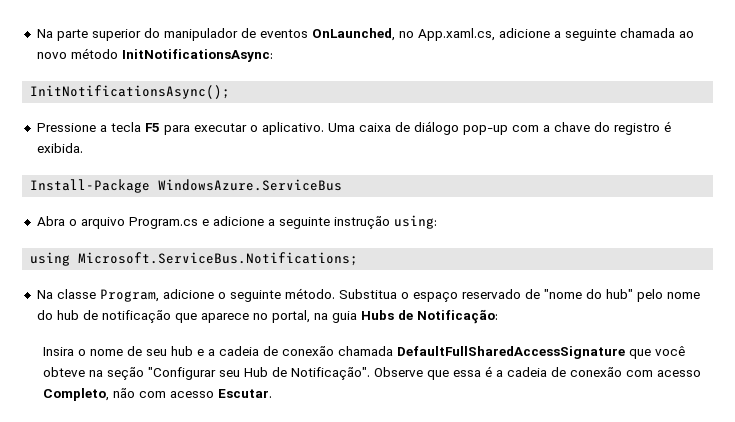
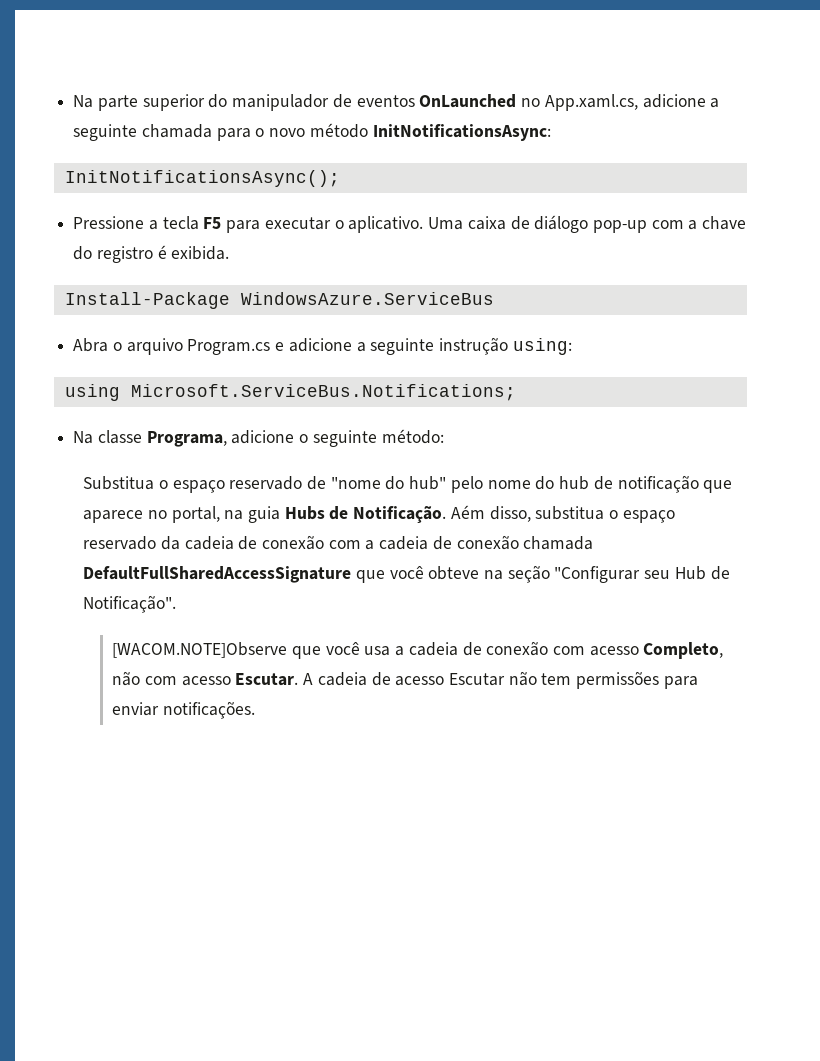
[311,28,395,41] OnLaunched, -> [419,94,517,108] OnLaunched
[678,31,694,38] ao -> [216,128,265,141] para o
[99,289,159,302] Program, -> [146,431,227,447] Programa,
[284,288,335,299] método. -> [381,429,444,444] método: //
[416,309,498,324] [42,346,204,356] Notificação: // Insira o nome de seu hub e -> [353,505,675,524] [83,535,361,550] Notificação. Aém disso, substitua o espaço reservado da cadeia de conexão com
[373,366,492,380] Observe que essa é -> [112,642,391,659] // [WACOM.NOTE]Observe que você usa
(272, 393) none -> [303,671,698,689] [112,701,255,719] A cadeia de acesso Escutar não tem permissões para enviar notificações.

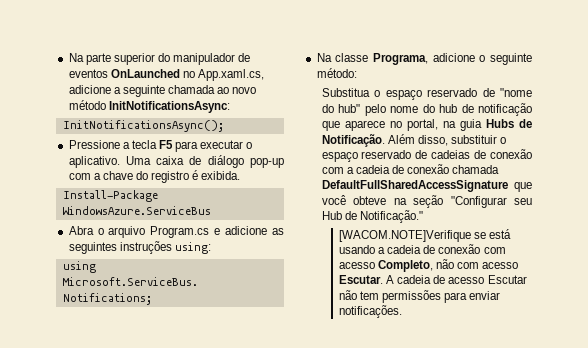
[216,128,265,141] para o -> [217,87,230,94] ao
[356,337,509,355] a seguinte instrução -> [271,228,284,235] [68,241,172,254] as seguintes instruções
[450,505,675,523] [83,536,234,550] Aém disso, substitua o espaço reservado da cadeia -> [387,134,506,146] [321,150,471,162] Além disso, substituir o espaço reservado de cadeias
[83,595,177,613] [112,642,391,659] Notificação". // [WACOM.NOTE]Observe que você usa -> [359,210,423,223] [339,229,512,242] [339,245,376,254] Notificação." // [WACOM.NOTE]Verifique se está usando

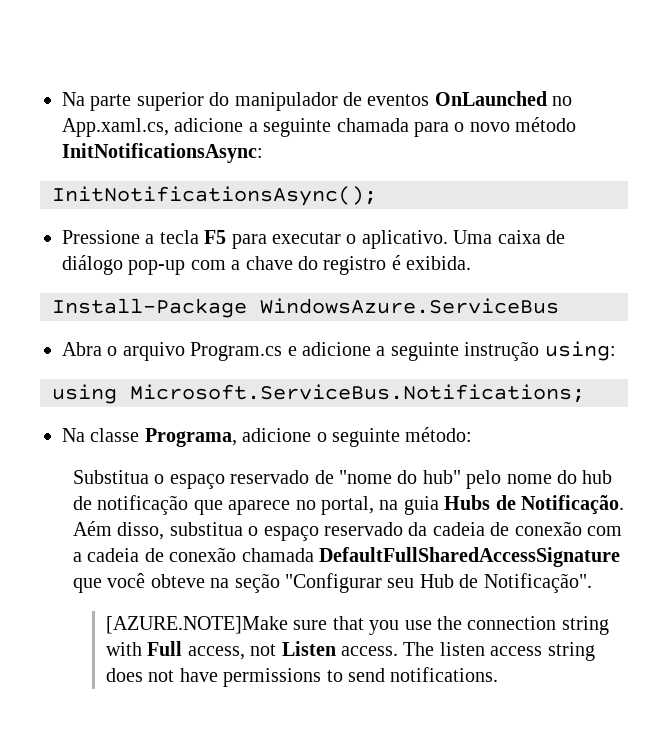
[217,87,230,94] ao -> [414,122,465,137] para o
[271,228,284,235] [68,241,172,254] as seguintes instruções -> [376,341,540,361] a seguinte instrução
[387,134,506,146] [321,150,471,162] Além disso, substituir o espaço reservado de cadeias -> [73,521,485,541] Aém disso, substitua o espaço reservado da cadeia
[359,210,423,223] [339,229,512,242] [339,244,506,254] [339,259,519,272] [339,275,527,284] [339,290,501,303] [339,305,403,318] Notificação." // [WACOM.NOTE]Verifique se está usando a cadeia de conexão com acesso Completo, não com acesso Escutar. A cadeia de acesso Escutar não tem permissões para enviar notificações. -> [483,573,592,593] [106,616,609,635] [106,641,595,661] [106,667,499,687] Notificação". // [AZURE.NOTE]Make sure that you use the connection string with Full access, not Listen access. The listen access string does not have permissions to send notifications.

